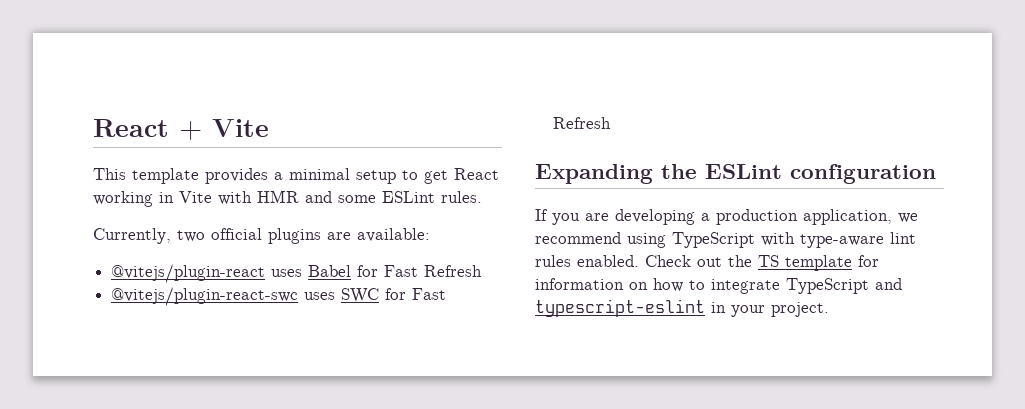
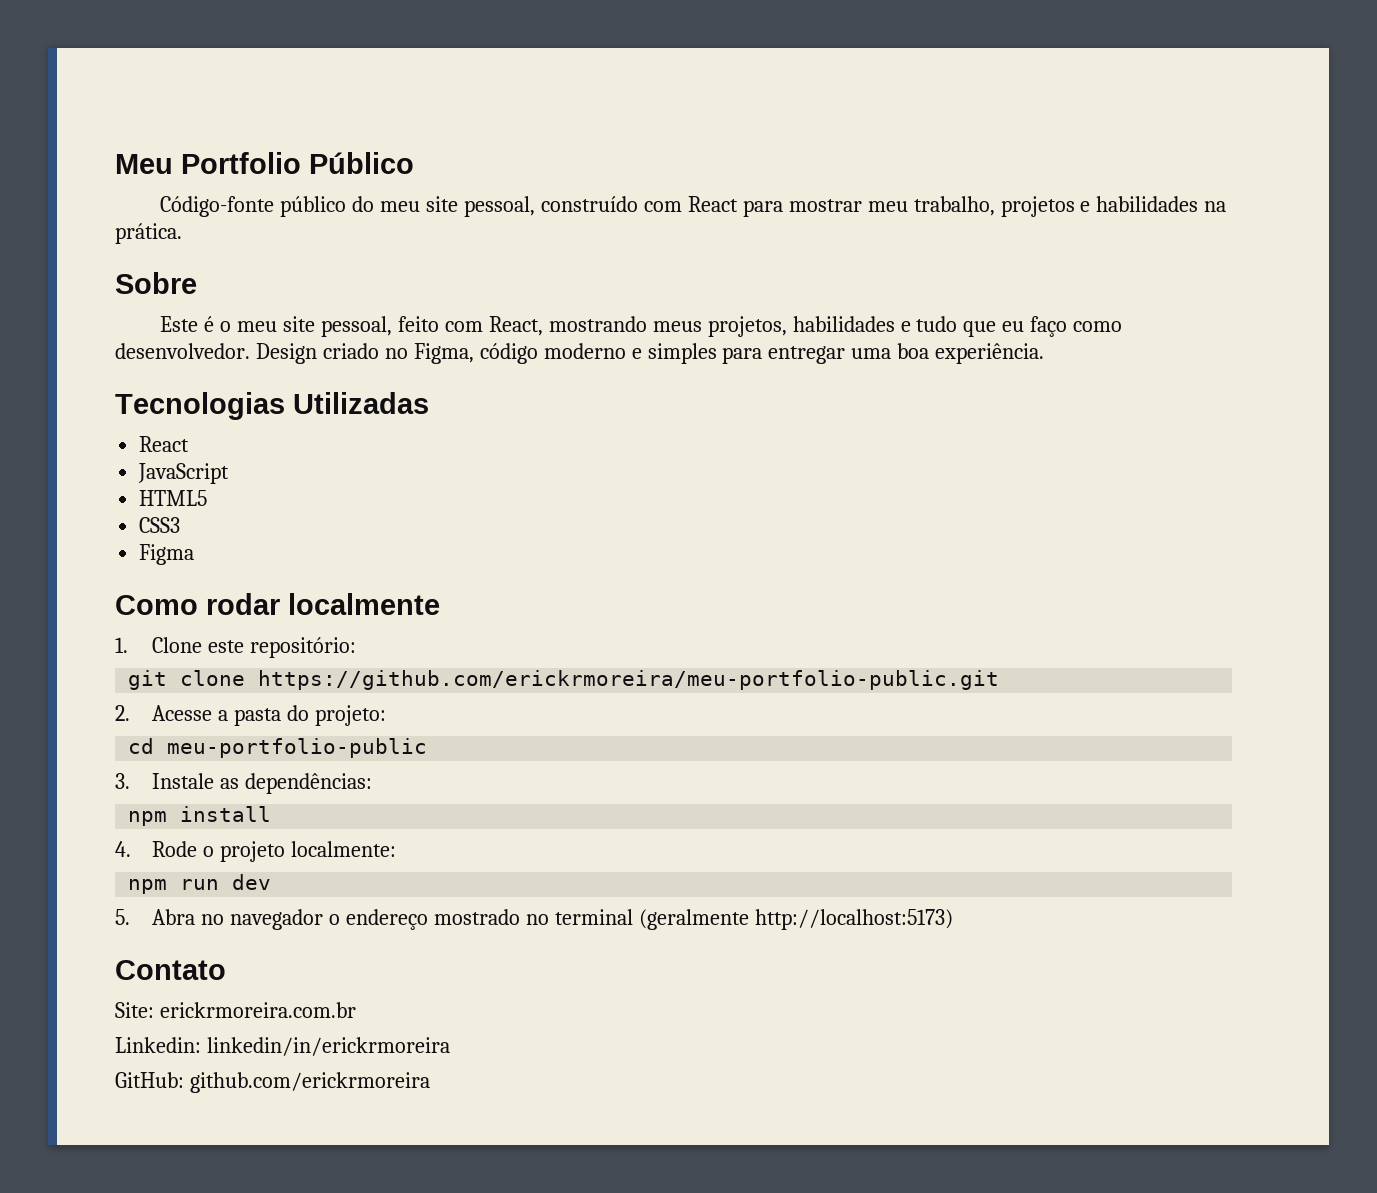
[93,119,269,140] [93,168,499,184] [93,190,482,207] [93,228,430,244] [111,264,483,283] [111,287,447,306] [553,117,612,129] [535,164,936,184] [535,209,918,225] [535,232,916,248] [535,255,879,271] [535,278,902,294] [535,299,829,317] React + Vite // This template provides a minimal setup to get React working in Vite with HMR and some ESLint rules. // Currently, two official plugins are available: // @vitejs/plugin-react uses Babel for Fast Refresh // @vitejs/plugin-react-swc uses SWC for Fast Refresh // Expanding the ESLint configuration // If you are developing a production application, we recommend using TypeScript with type-aware lint rules enabled. Check out the TS template for information on how to integrate TypeScript and typescript-eslint in your project. -> [115,152,414,174] [160,196,1227,217] [115,223,182,244] [115,272,197,294] [160,316,1123,337] [115,343,1045,364] [115,392,429,420] [139,436,190,452] [138,463,230,484] [139,490,208,506] [139,517,181,533] [139,544,195,565] [115,593,440,615] [115,637,357,658] [128,670,1000,690] [115,705,387,726] [128,738,428,758] [115,773,373,794] [128,806,272,826] [115,841,397,862] [128,874,272,894] [115,909,953,930] [115,960,226,980] [115,1002,356,1018] [115,1037,450,1056] [115,1072,430,1093] Meu Portfolio Público // Código-fonte público do meu site pessoal, construído com React para mostrar meu trabalho, projetos e habilidades na prática. // Sobre // Este é o meu site pessoal, feito com React, mostrando meus projetos, habilidades e tudo que eu faço como desenvolvedor. Design criado no Figma, código moderno e simples para entregar uma boa experiência. // Tecnologias Utilizadas // React // JavaScript // HTML5 // CSS3 // Figma // Como rodar localmente // 1. Clone este repositório: // git clone https://github.com/erickrmoreira/meu-portfolio-public.git // 2. Acesse a pasta do projeto: // cd meu-portfolio-public // 3. Instale as dependências: // npm install // 4. Rode o projeto localmente: // npm run dev // 5. Abra no navegador o endereço mostrado no terminal (geralmente http://localhost:5173) // Contato // Site: erickrmoreira.com.br // Linkedin: linkedin/in/erickrmoreira // GitHub: github.com/erickrmoreira

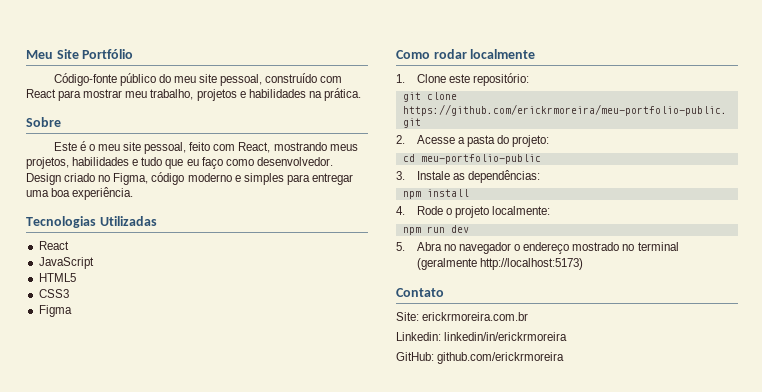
[181,152,414,174] Portfolio Público -> [56,49,134,59] Site Portfólio

